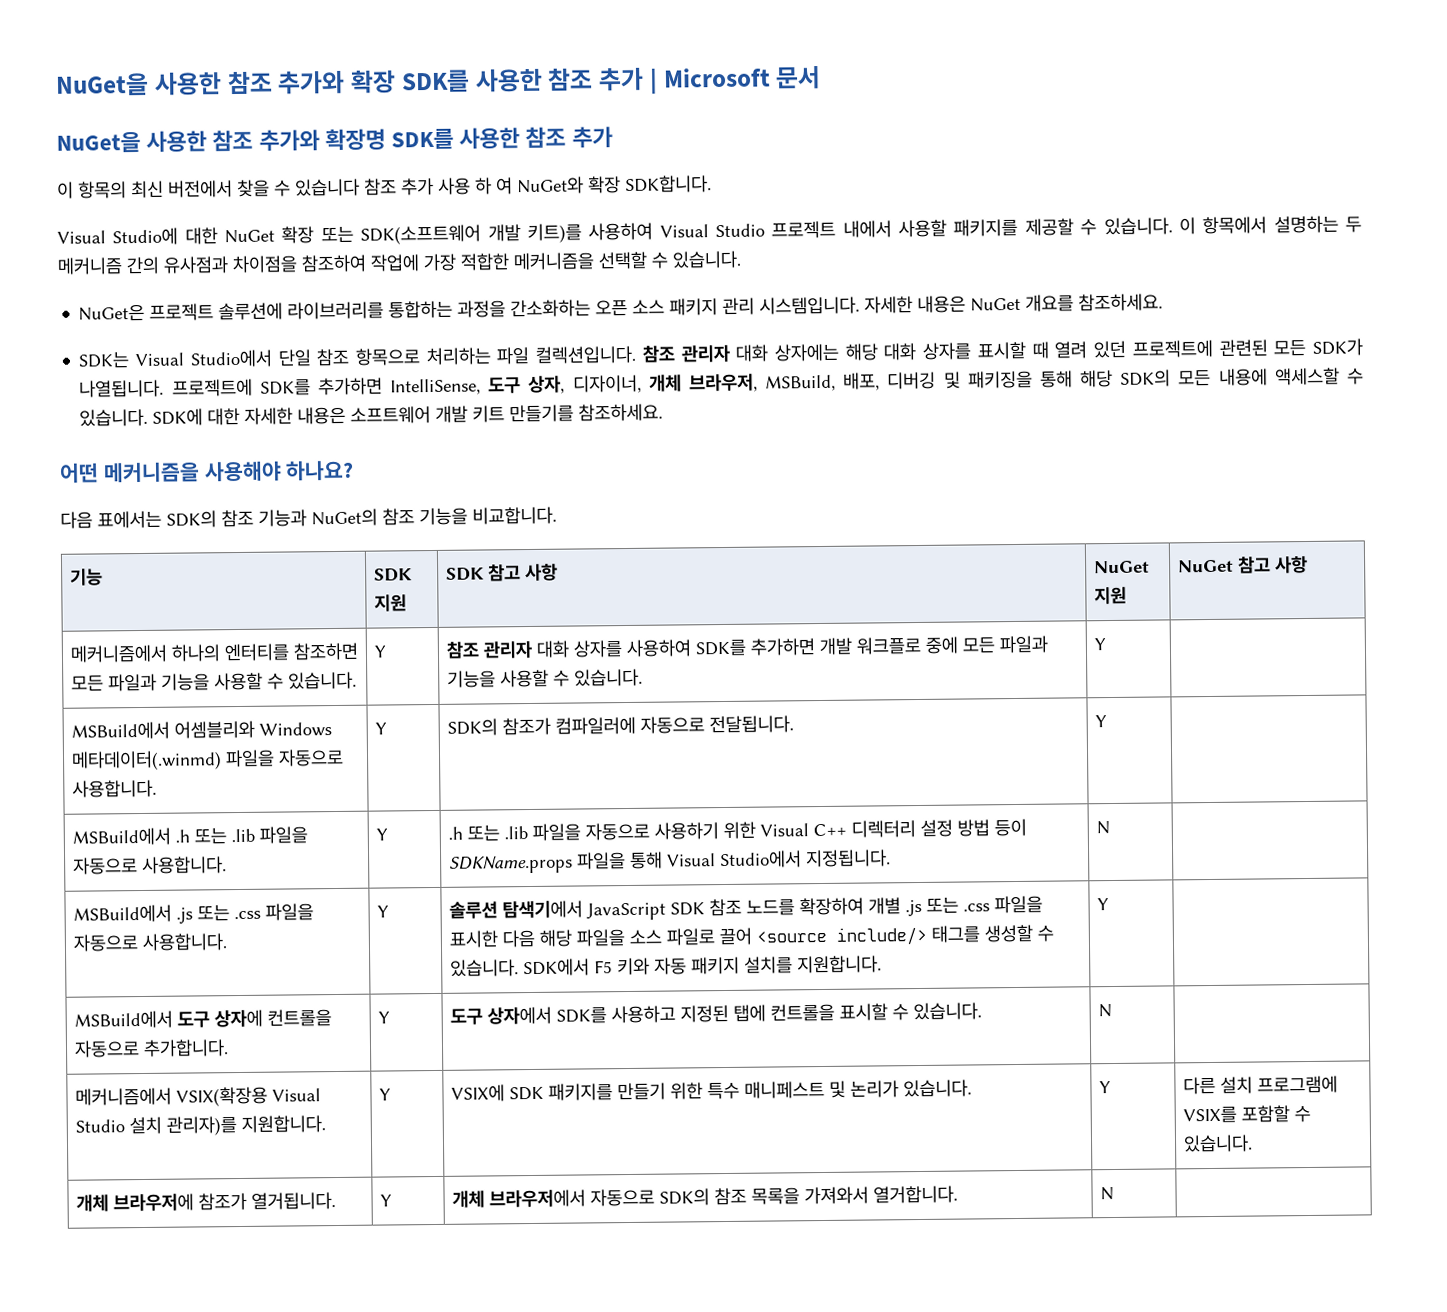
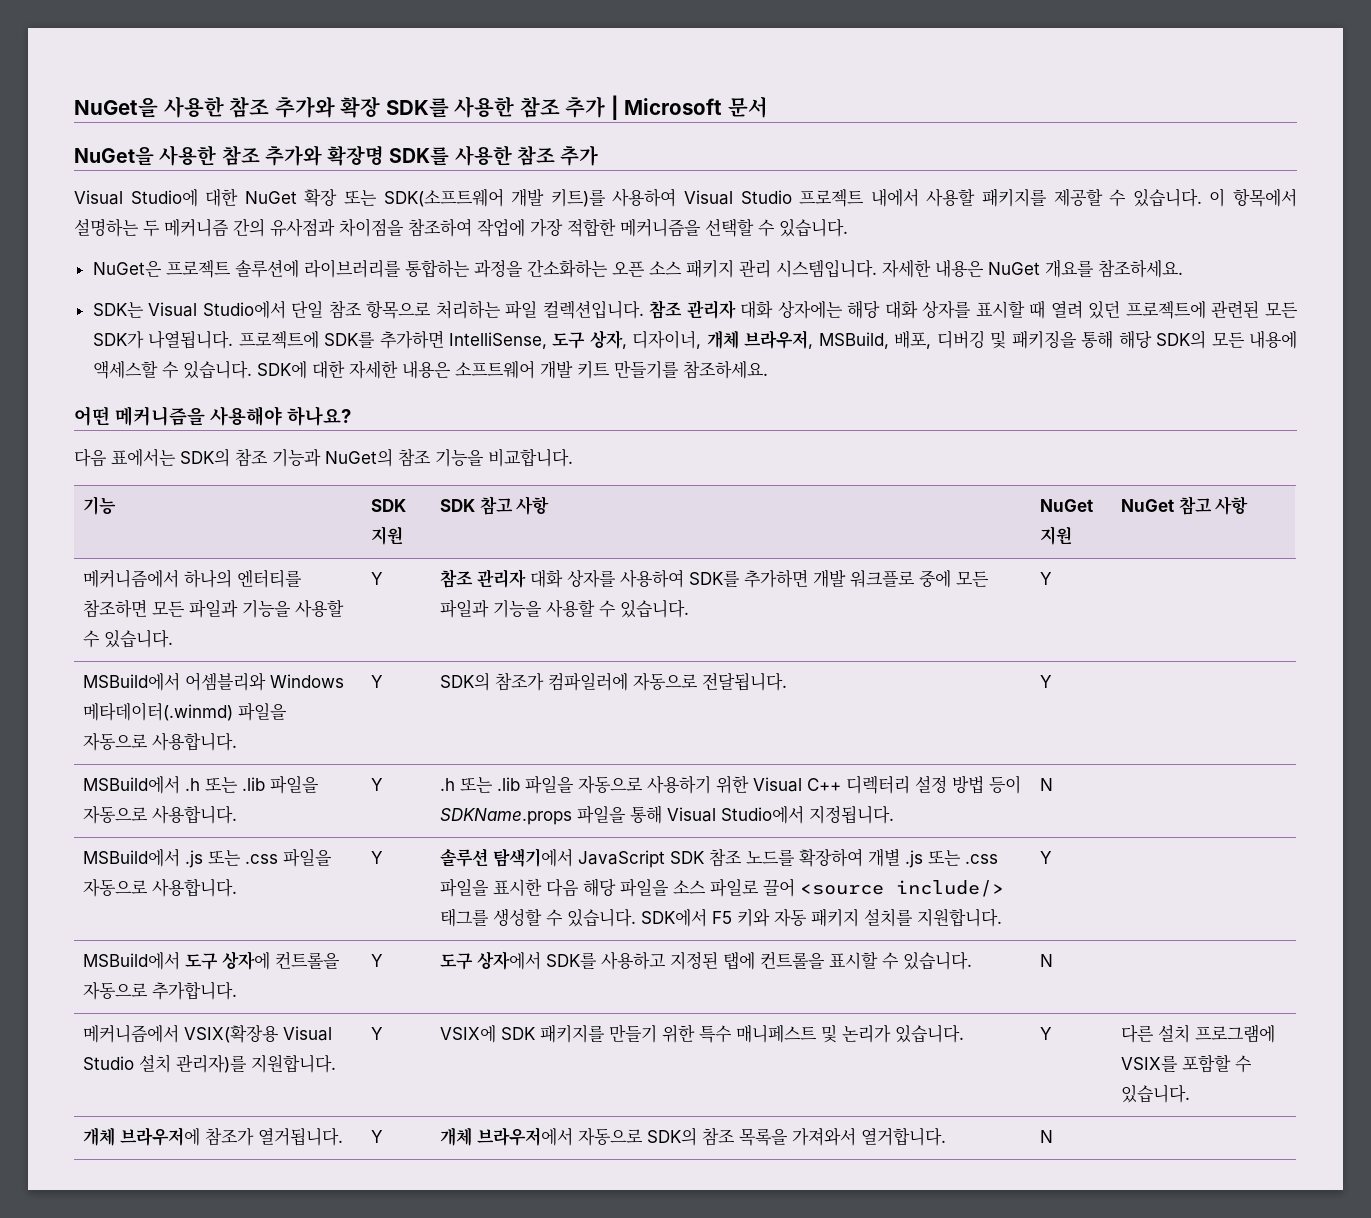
[57,175,712,199] // 이 항목의 최신 버전에서 찾을 수 있습니다 참조 추가 사용 하 여 NuGet와 확장 SDK합니다. -> (599, 155) none

